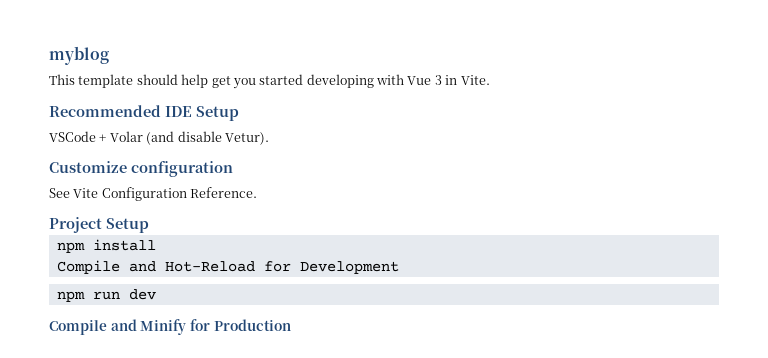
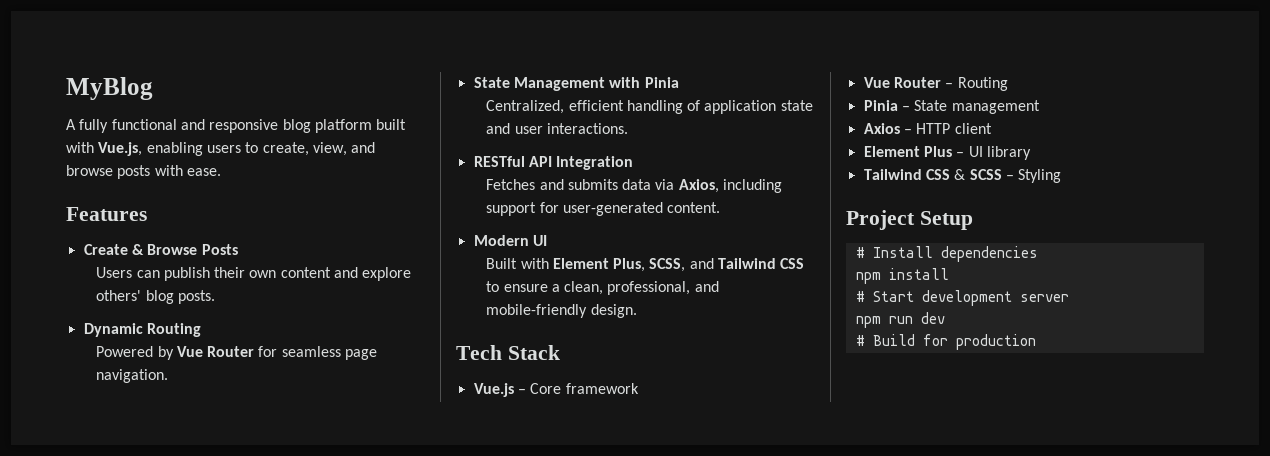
[49,46,109,65] [49,74,490,89] [49,105,239,121] [49,131,269,145] [49,161,233,177] [49,187,258,201] myblog // This template should help get you started developing with Vue 3 in Vite. // Recommended IDE Setup // VSCode + Volar (and disable Vetur). // Customize configuration // See Vite Configuration Reference. -> [66,77,153,100] [66,119,407,133] [66,142,376,156] [66,165,221,179] [66,207,147,221] [83,244,238,255] [96,267,412,281] [96,290,215,304] [83,323,201,337] [96,346,378,360] [96,369,169,383] [473,77,679,91] [486,100,813,114] [486,123,628,134] [473,156,634,170] [486,179,783,193] [486,202,721,216] [473,235,547,246] [486,258,805,272] [486,281,719,295] [486,304,637,318] [456,345,560,360] [473,383,639,397] [863,77,1008,91] [863,100,1040,114] [863,123,992,134] [863,146,1031,160] [863,169,1062,183] MyBlog // A fully functional and responsive blog platform built with Vue.js, enabling users to create, view, and browse posts with ease. // Features // Create & Browse Posts // Users can publish their own content and explore others' blog posts. // Dynamic Routing // Powered by Vue Router for seamless page navigation. // State Management with Pinia // Centralized, efficient handling of application state and user interactions. // RESTful API Integration // Fetches and submits data via Axios, including support for user-generated content. // Modern UI // Built with Element Plus, SCSS, and Tailwind CSS to ensure a clean, professional, and mobile-friendly design. // Tech Stack // Vue.js – Core framework // Vue Router – Routing // Pinia – State management // Axios – HTTP client // Element Plus – UI library // Tailwind CSS & SCSS – Styling
(149, 225) none -> [855,246,1038,262] // # Install dependencies
[56,260,399,274] [56,289,156,302] [49,319,291,335] Compile and Hot-Reload for Development // npm run dev // Compile and Minify for Production -> [855,290,1069,306] [855,312,945,328] [855,334,1036,350] # Start development server // npm run dev // # Build for production

